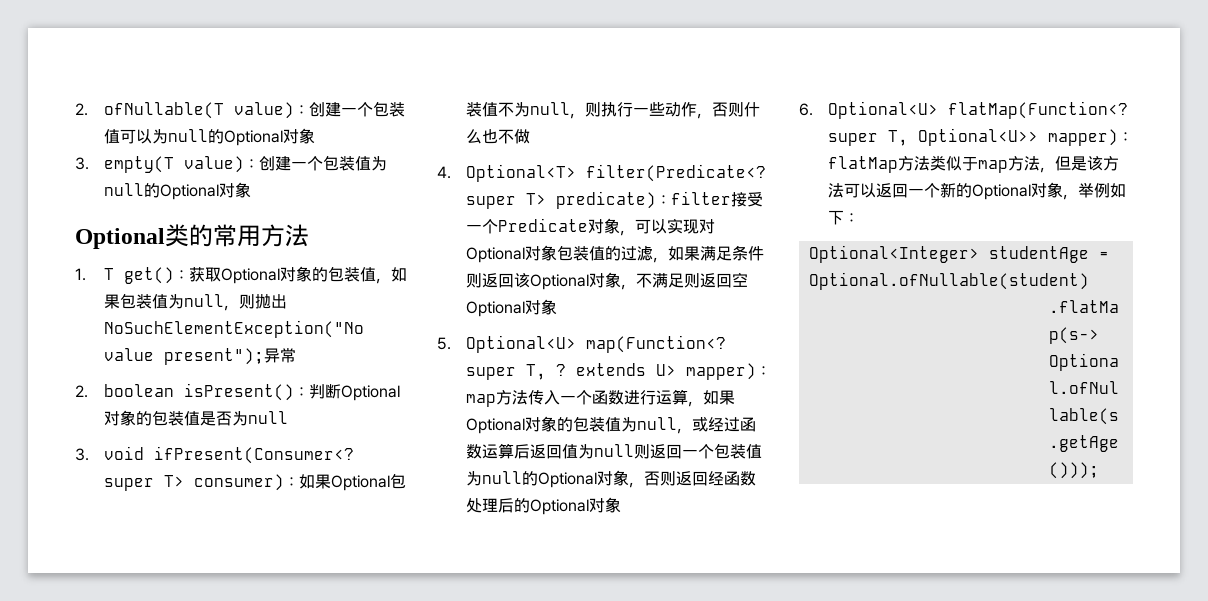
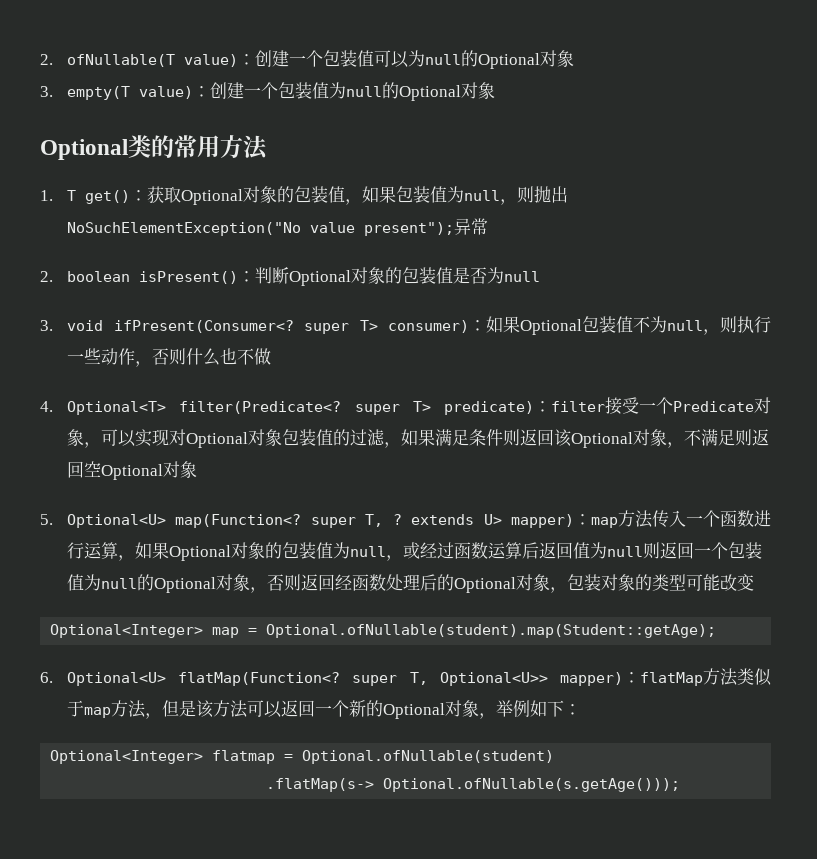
(621, 505) none -> [550,574,755,593] [50,624,717,638] ，包装对象的类型可能改变 // Optional<Integer> map = Optional.ofNullable(student).map(Student::getAge);
[988,246,1089,263] studentAge -> [212,750,276,764] flatmap

